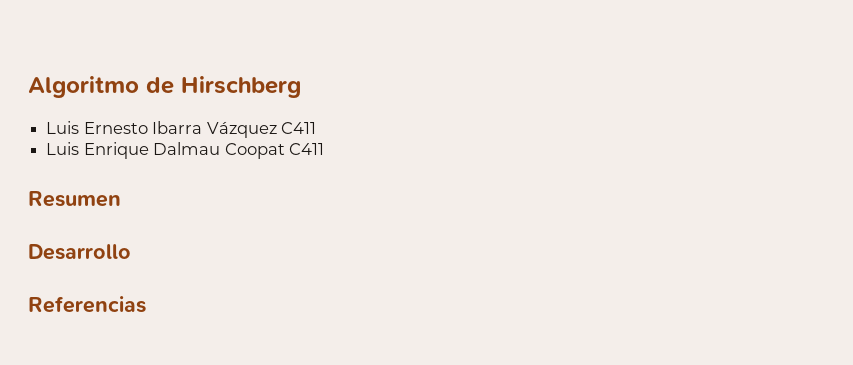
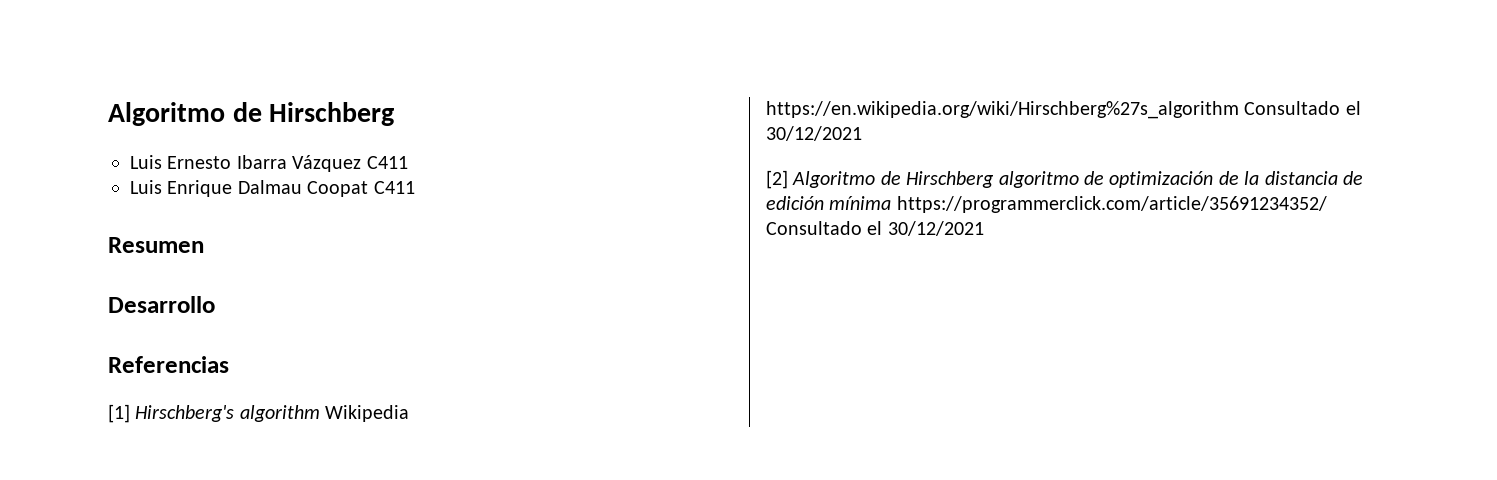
(146, 304) none -> [108,404,410,423] [766,101,1361,119] [766,126,862,141] [766,170,1363,189] [766,196,1327,213] [766,221,984,236] // [1] Hirschberg's algorithm Wikipedia https://en.wikipedia.org/wiki/Hirschberg%27s_algorithm Consultado el 30/12/2021 // [2] Algoritmo de Hirschberg algoritmo de optimización de la distancia de edición mínima https://programmerclick.com/article/35691234352/ Consultado el 30/12/2021

